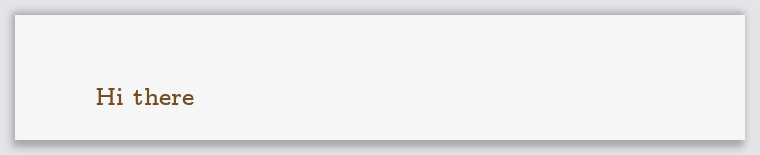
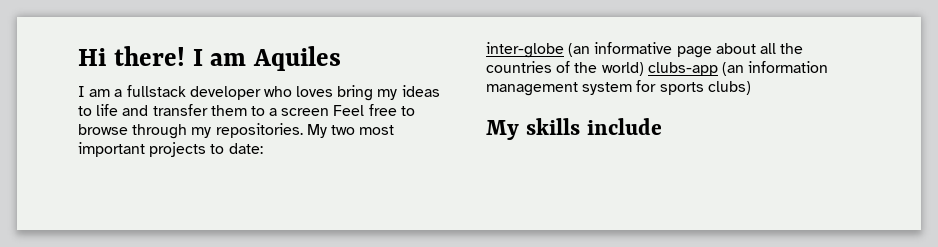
[133,88,194,105] there -> [113,46,342,71] [78,85,440,101] [78,104,415,116] [78,123,395,139] [78,142,263,157] [486,42,804,58] [486,61,829,76] [486,80,751,96] [486,118,662,140] there! I am Aquiles // I am a fullstack developer who loves bring my ideas to life and transfer them to a screen Feel free to browse through my repositories. My two most important projects to date: // inter-globe (an informative page about all the countries of the world) clubs-app (an information management system for sports clubs) // My skills include

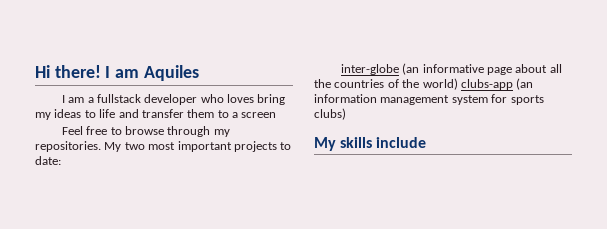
(330, 112) none -> (277, 115) //

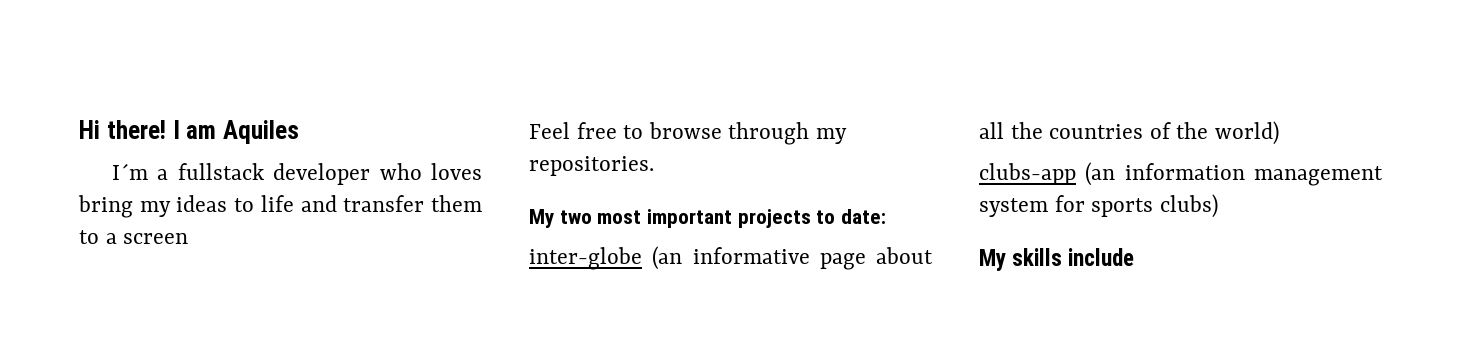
[61,95,85,103] I am -> [111,163,148,180] I´m
(101, 146) none -> (654, 166) //
(458, 84) none -> (1280, 133) //

